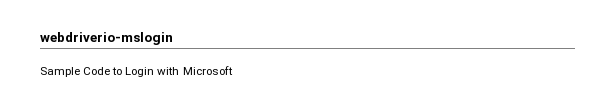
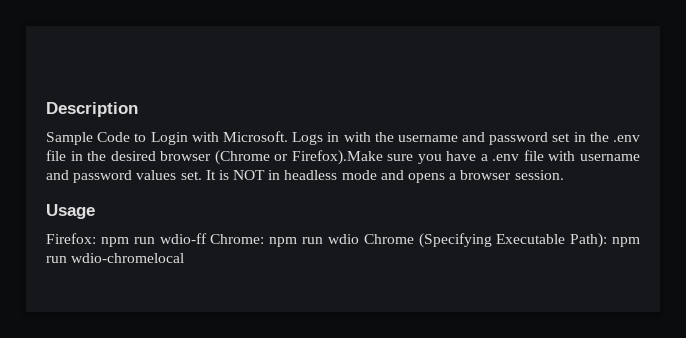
[40,32,173,45] webdriverio-mslogin -> [46,102,138,117] Description
[182,66,233,75] Microsoft -> [222,131,640,145] [46,150,641,165] [46,170,564,183] [46,204,95,219] [46,233,640,248] [46,253,185,263] Microsoft. Logs in with the username and password set in the .env file in the desired browser (Chrome or Firefox).Make sure you have a .env file with username and password values set. It is NOT in headless mode and opens a browser session. // Usage // Firefox: npm run wdio-ff Chrome: npm run wdio Chrome (Specifying Executable Path): npm run wdio-chromelocal

